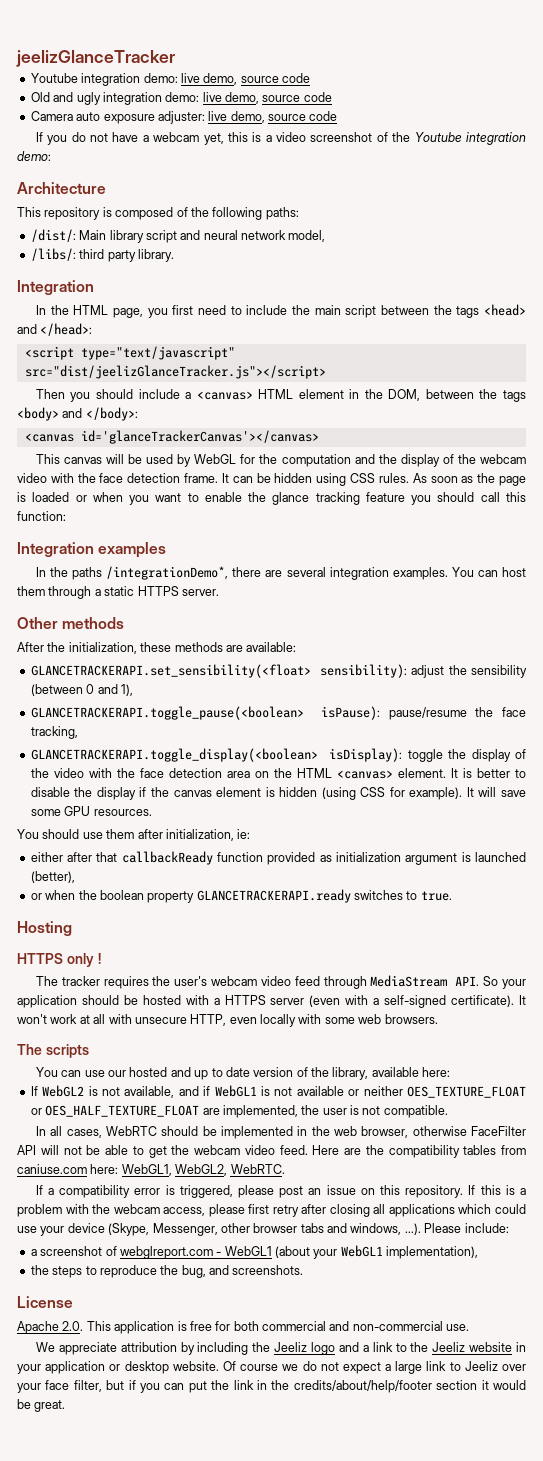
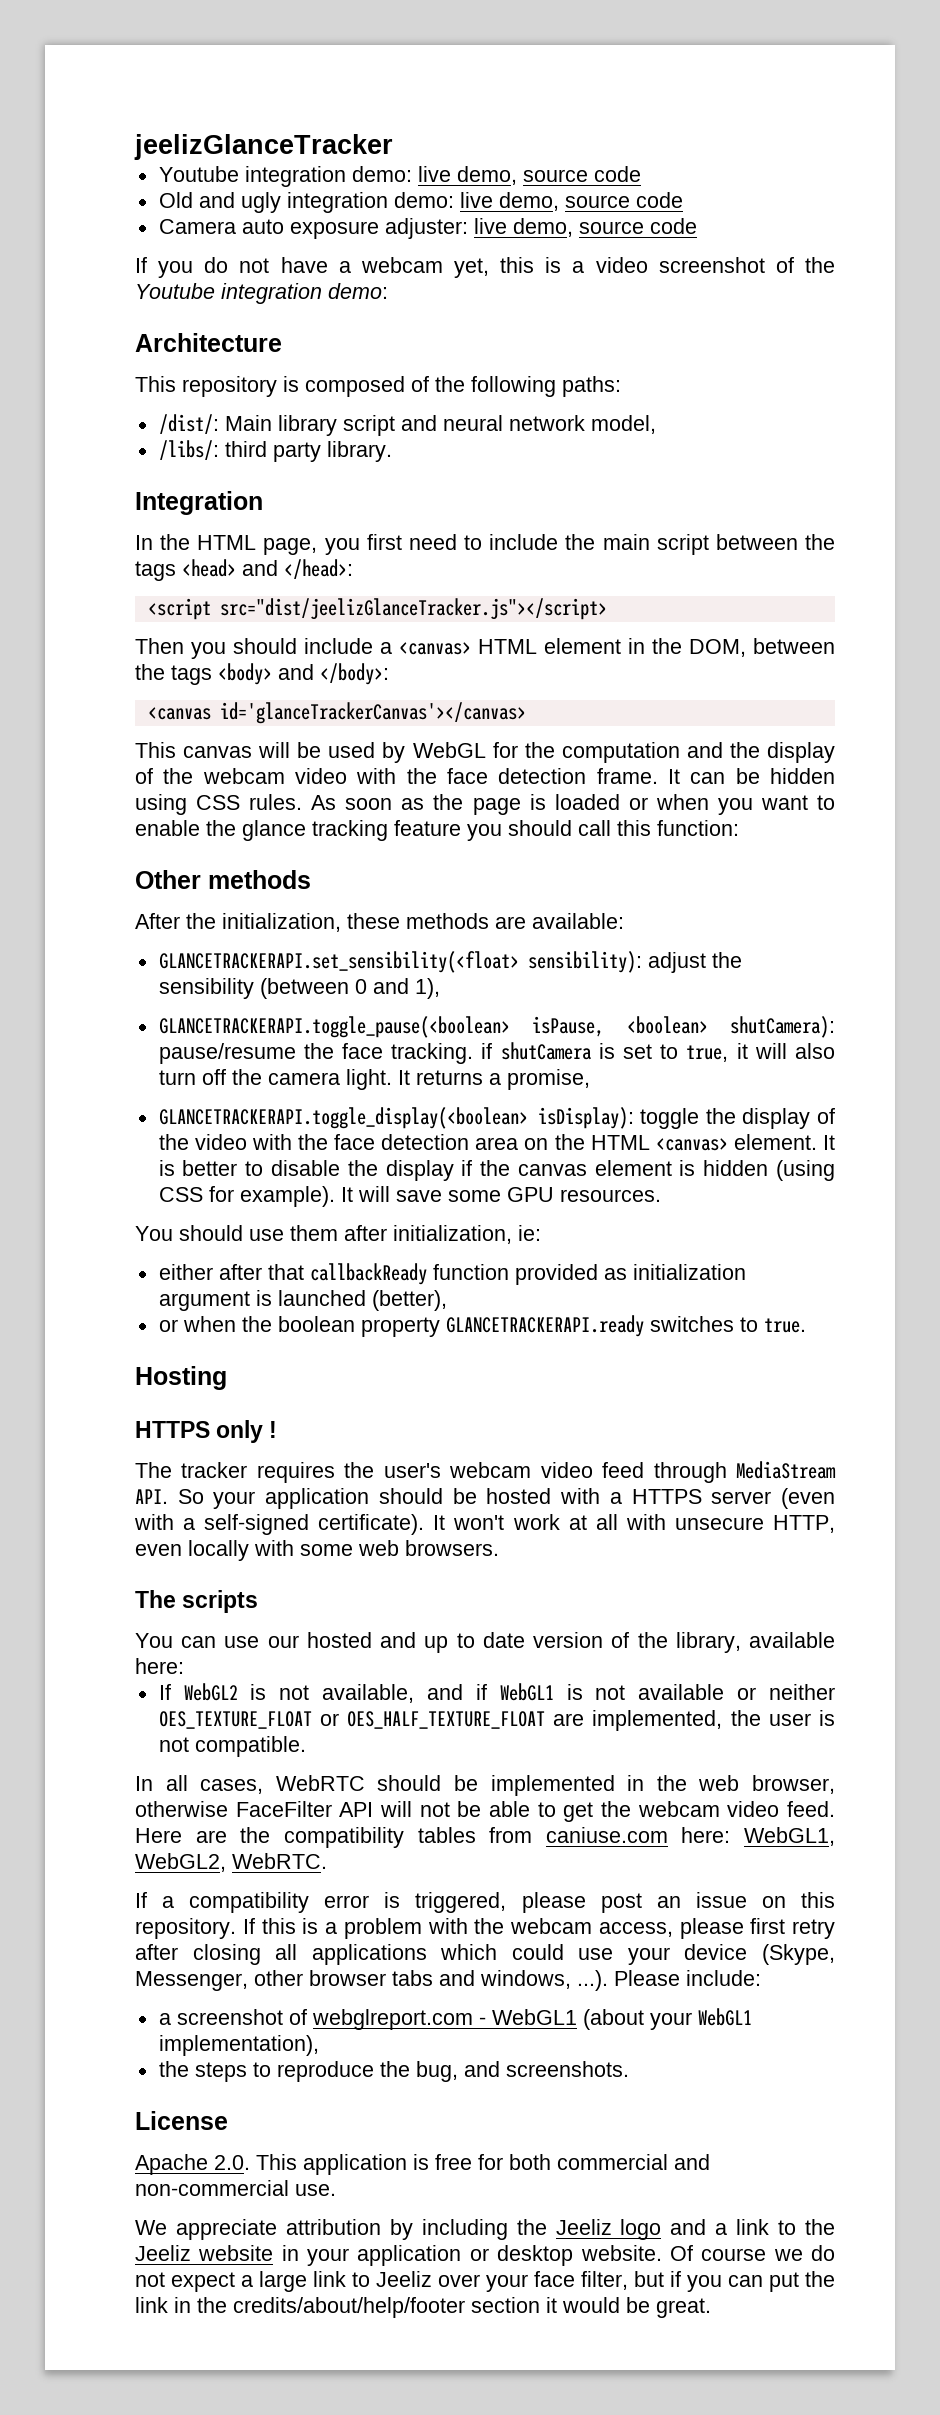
[80,346,235,360] type="text/javascript" -> (211, 609) none
[17,542,167,558] [35,566,526,580] [17,586,219,599] // Integration examples // In the paths /integrationDemo*, there are several integration examples. You can host them through a static HTTPS server. -> (739, 828) none
[321,706,526,720] [30,726,78,739] isPause): pause/resume the face tracking, -> [532,1016,835,1038] [158,1042,835,1064] [158,1069,590,1090] isPause, <boolean> shutCamera): pause/resume the face tracking. if shutCamera is set to true, it will also turn off the camera light. It returns a promise,

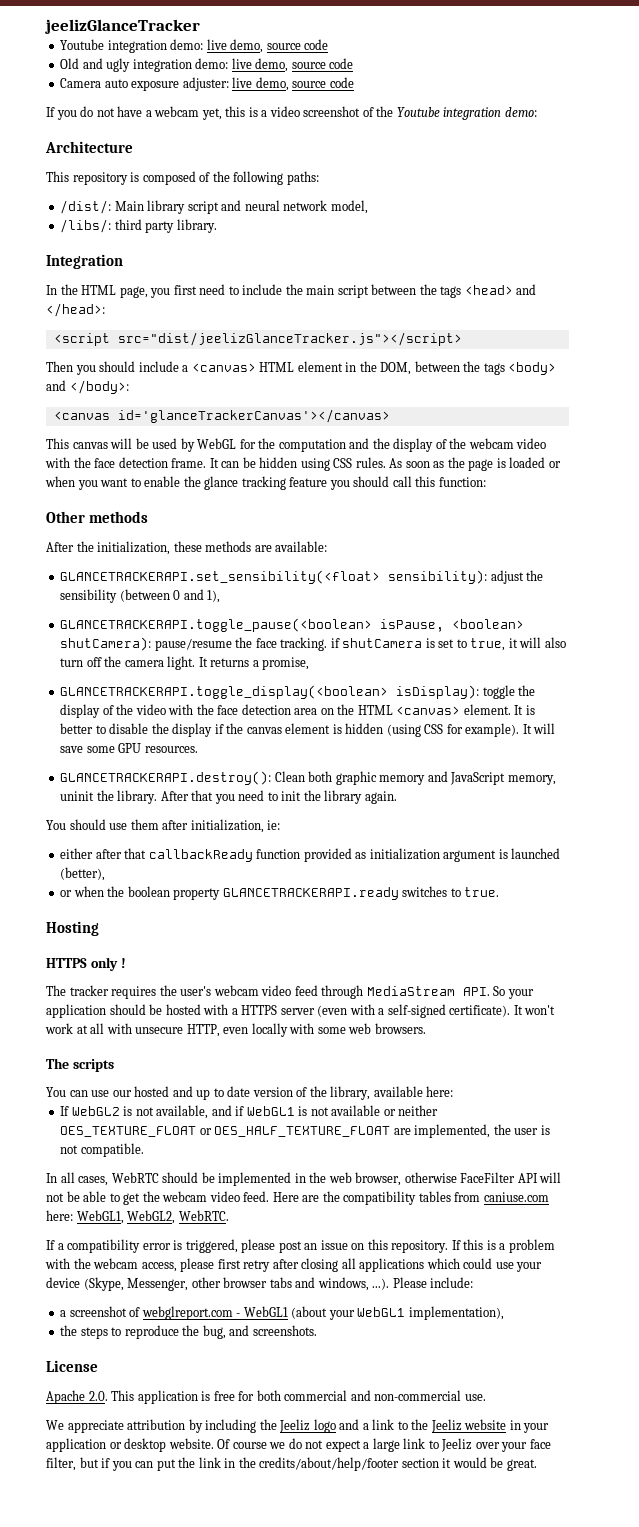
(661, 1195) none -> [60,771,556,785] [60,790,397,804] // GLANCETRACKERAPI.destroy(): Clean both graphic memory and JavaScript memory, uninit the library. After that you need to init the library again.

